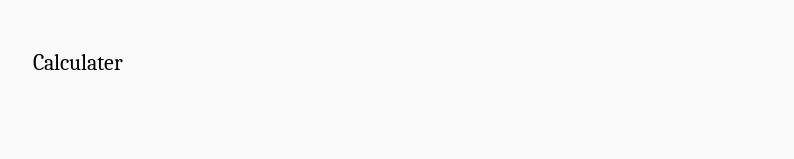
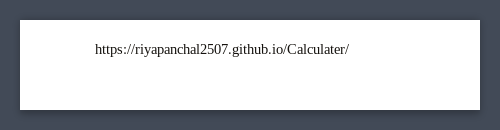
[33,54,123,70] Calculater -> [95,44,350,57] https://riyapanchal2507.github.io/Calculater/

